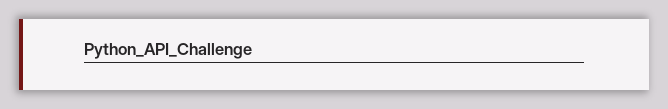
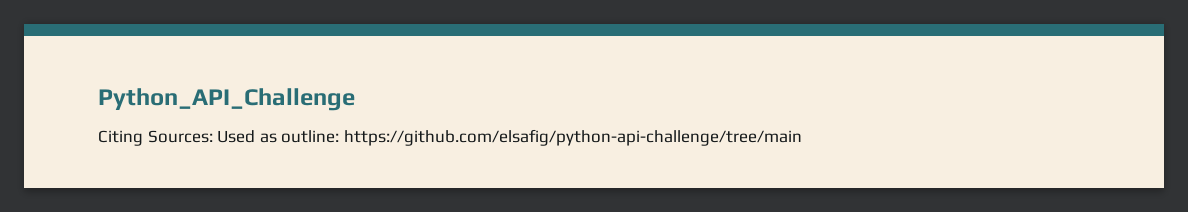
(252, 51) none -> [98,129,802,146] // Citing Sources: Used as outline: https://github.com/elsafig/python-api-challenge/tree/main

